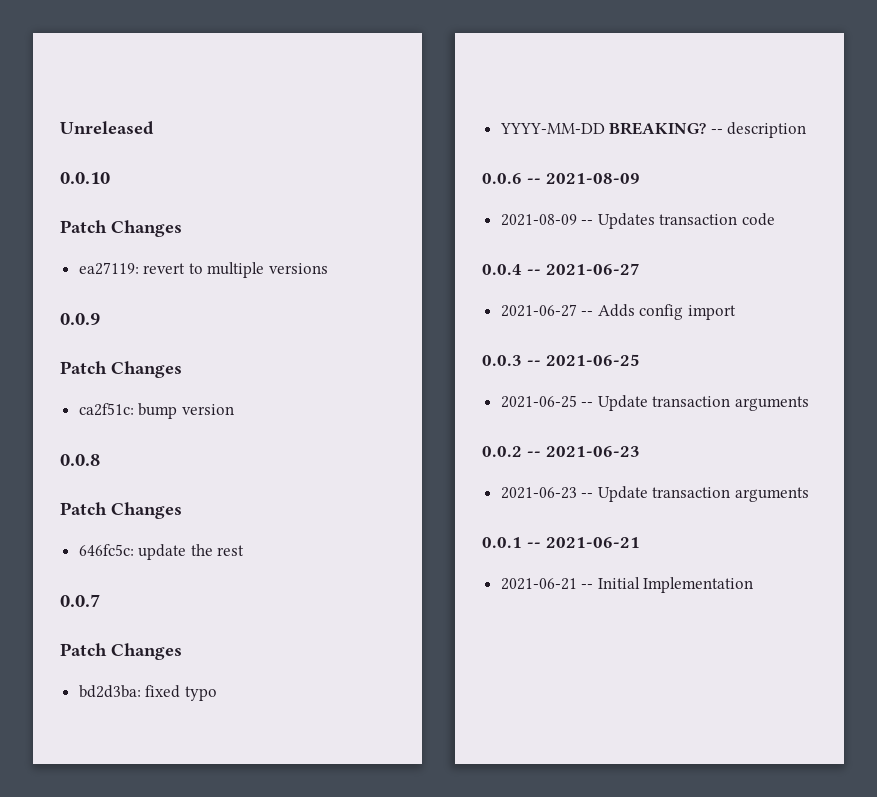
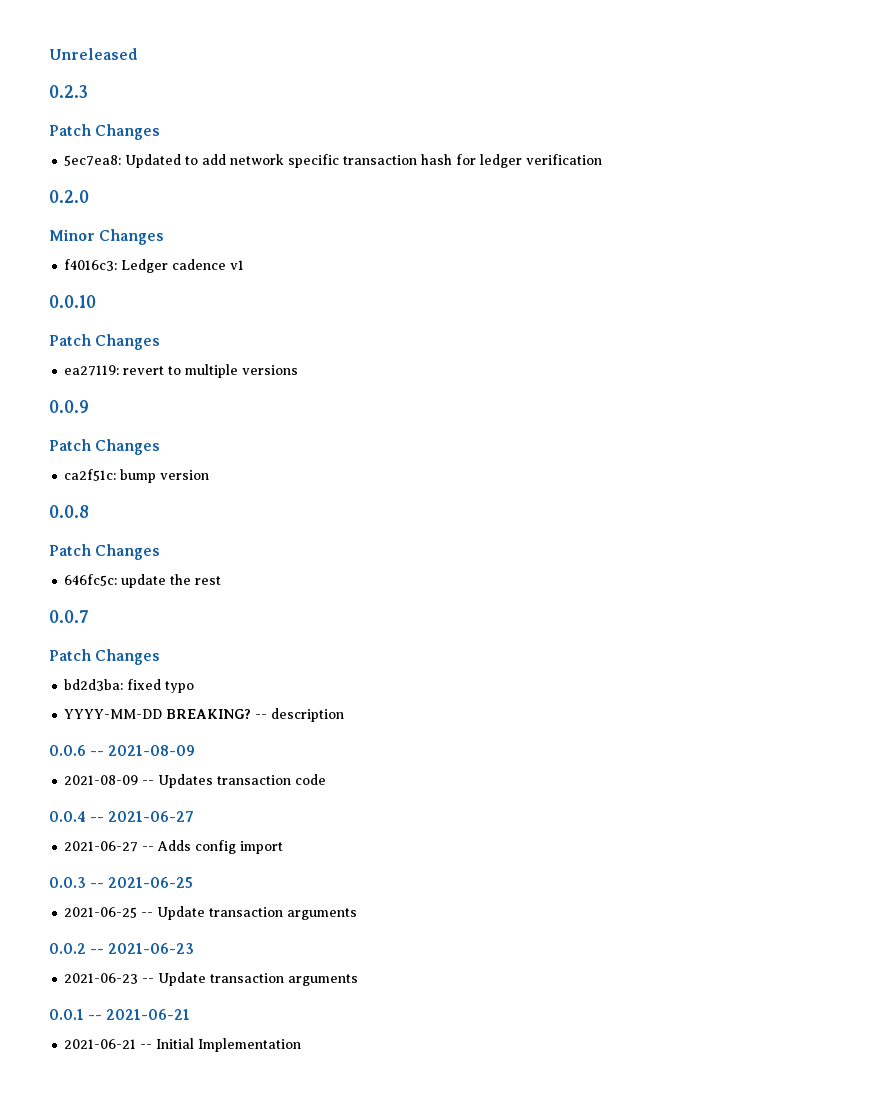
(154, 128) none -> [49,85,88,98] [49,124,161,140] [64,154,603,168] [49,190,89,203] [49,229,165,245] [64,259,245,273] // 0.2.3 // Patch Changes // 5ec7ea8: Updated to add network specific transaction hash for ledger verification // 0.2.0 // Minor Changes // f4016c3: Ledger cadence v1

